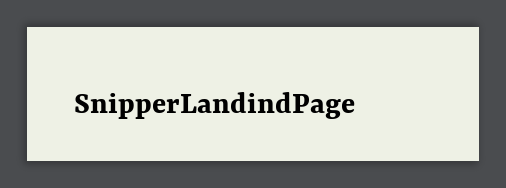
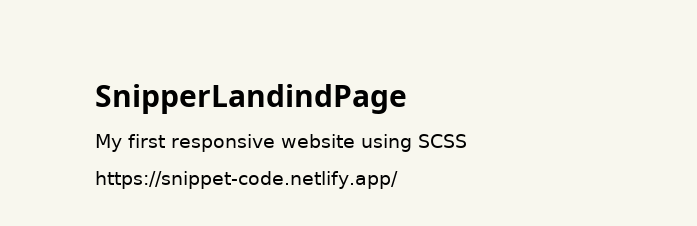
(355, 105) none -> [95,134,467,152] [95,171,398,189] // My first responsive website using SCSS // https://snippet-code.netlify.app/

